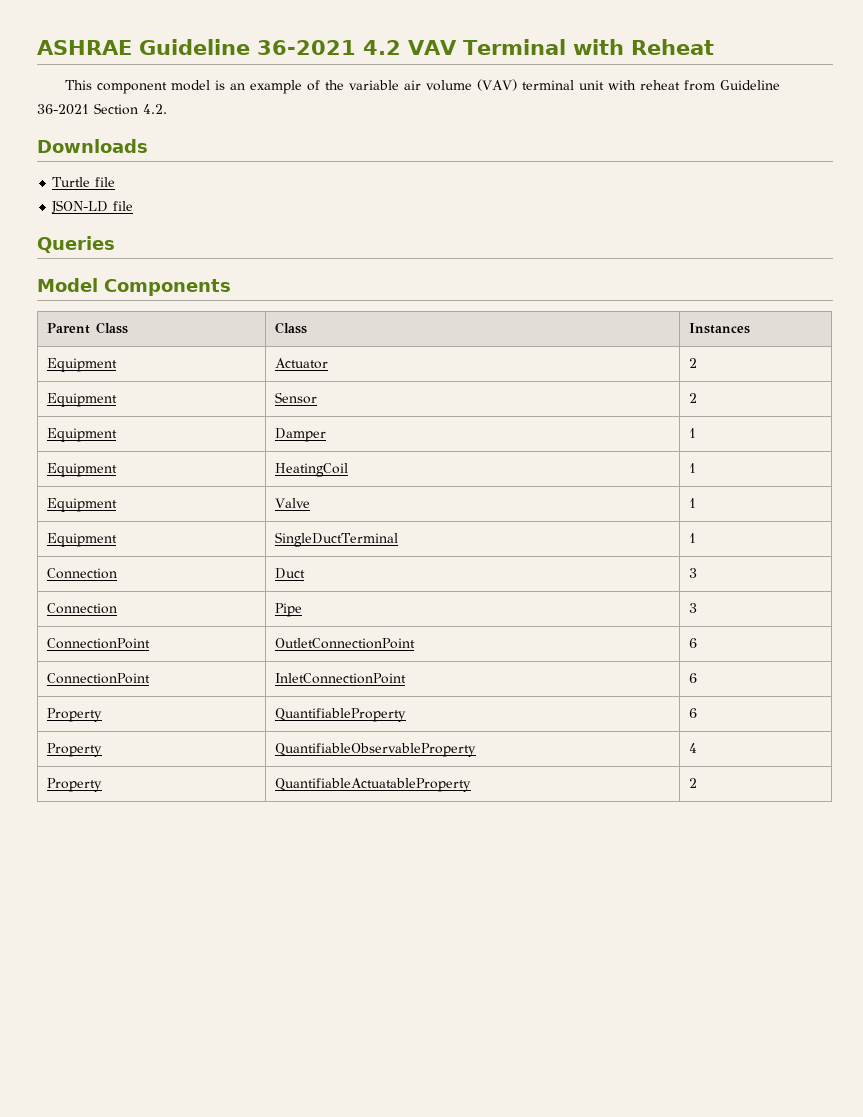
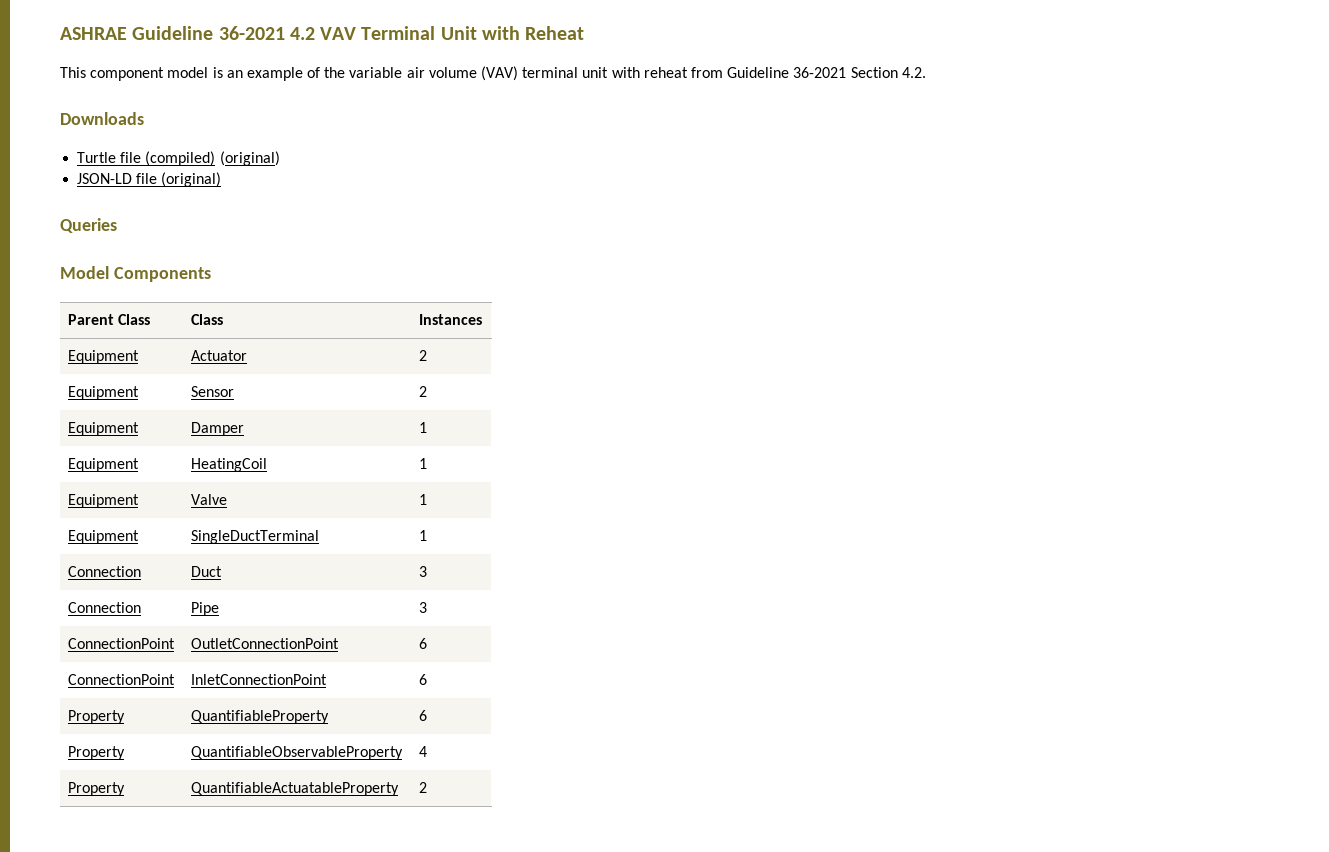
(566, 47) none -> [440,26,477,40] Unit
(116, 182) none -> [145,151,280,166] (compiled) (original)
(134, 206) none -> [161,172,222,187] (original)

